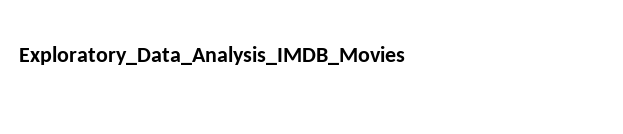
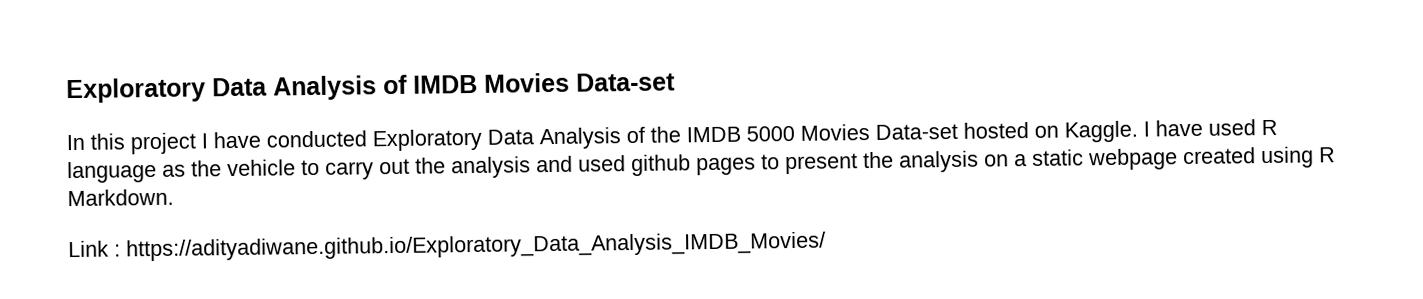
[19,46,405,65] Exploratory_Data_Analysis_IMDB_Movies -> [66,72,676,104] [66,119,1278,155] [67,146,1336,184] [67,188,174,207] [68,231,826,262] Exploratory Data Analysis of IMDB Movies Data-set // In this project I have conducted Exploratory Data Analysis of the IMDB 5000 Movies Data-set hosted on Kaggle. I have used R language as the vehicle to carry out the analysis and used github pages to present the analysis on a static webpage created using R Markdown. // Link : https://adityadiwane.github.io/Exploratory_Data_Analysis_IMDB_Movies/

